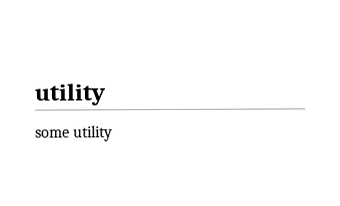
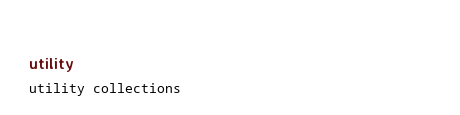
[35,125,114,142] some utility -> [29,83,181,96] utility collections

